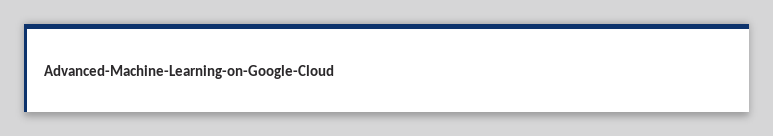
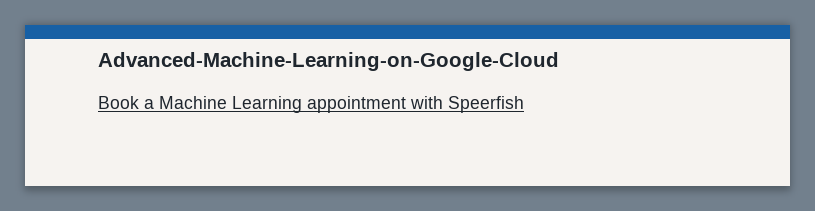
(334, 72) none -> [98,96,524,113] // Book a Machine Learning appointment with Speerfish

